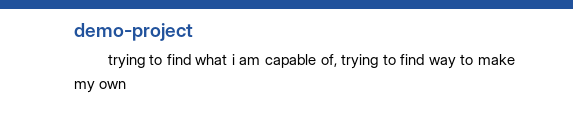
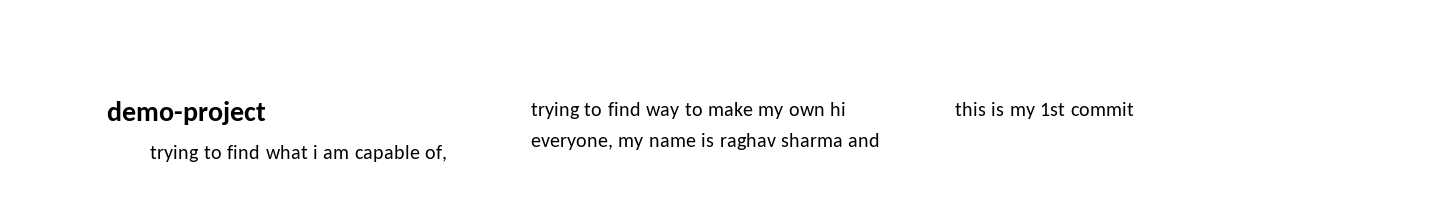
(127, 85) none -> [830,102,847,116] [531,133,881,150] [955,102,1134,119] hi everyone, my name is raghav sharma and this is my 1st commit

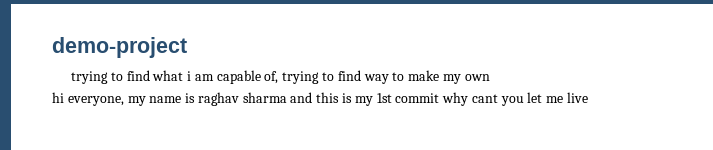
(825, 111) none -> (490, 77) //
(1134, 109) none -> [442,92,589,106] why cant you let me live

